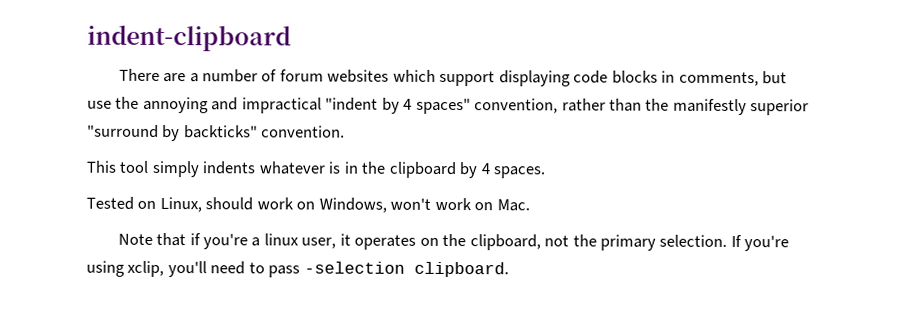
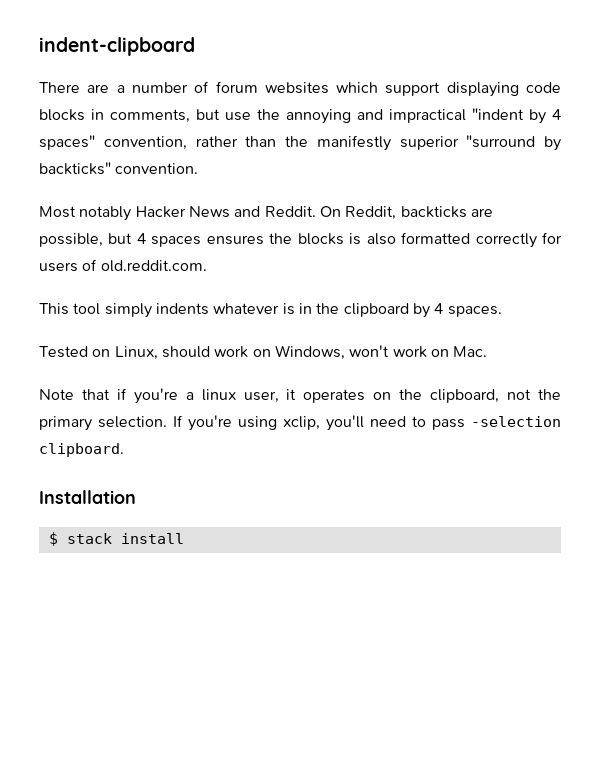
(346, 131) none -> [39,206,493,221] [39,232,562,248] [39,259,207,272] // Most notably Hacker News and Reddit. On Reddit, backticks are possible, but 4 spaces ensures the blocks is also formatted correctly for users of old.reddit.com.
(509, 269) none -> [39,490,136,504] [48,532,184,546] // Installation // $ stack install

